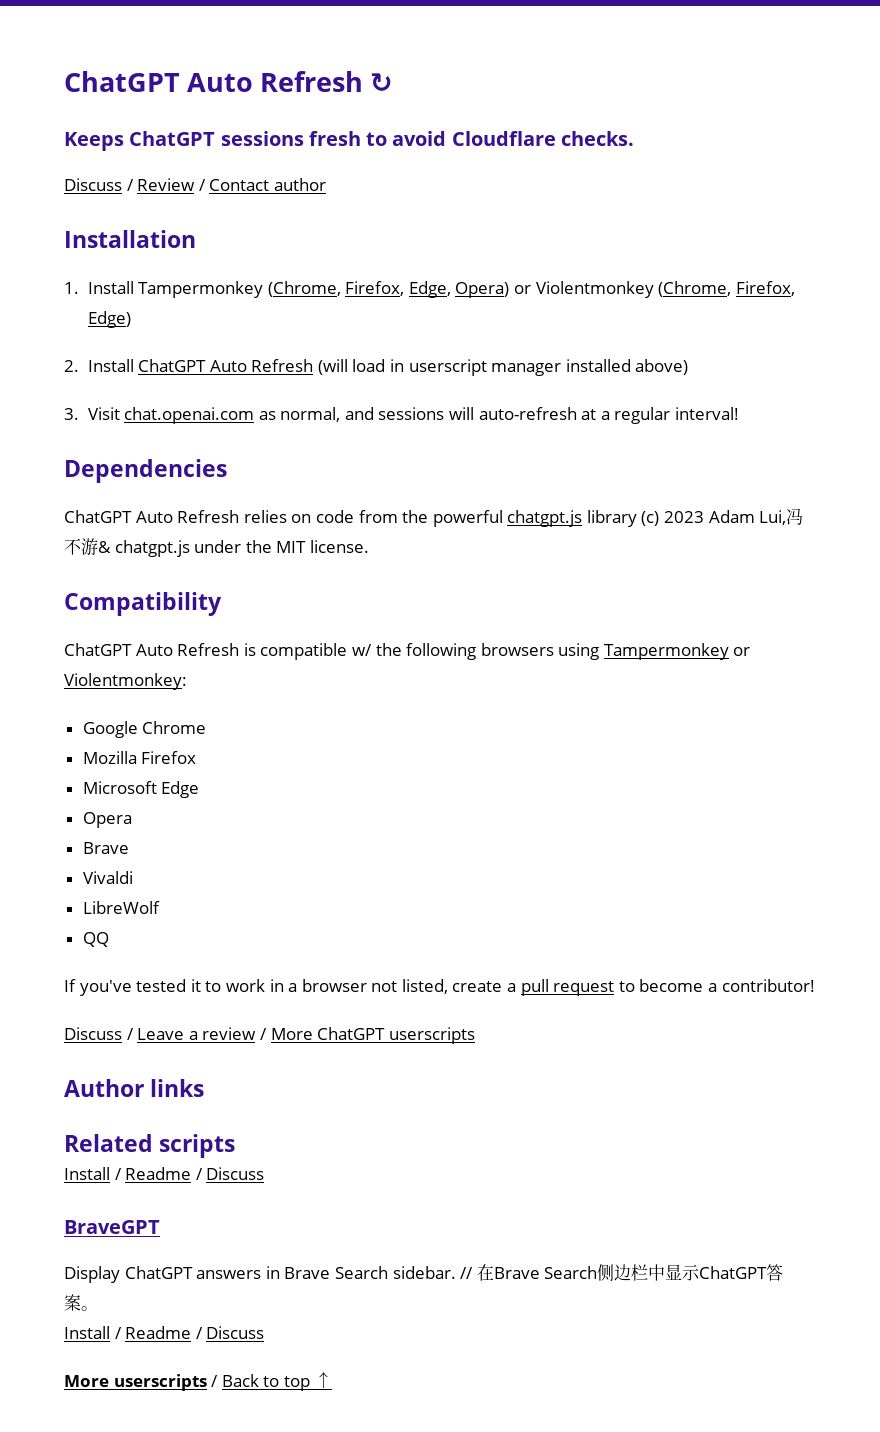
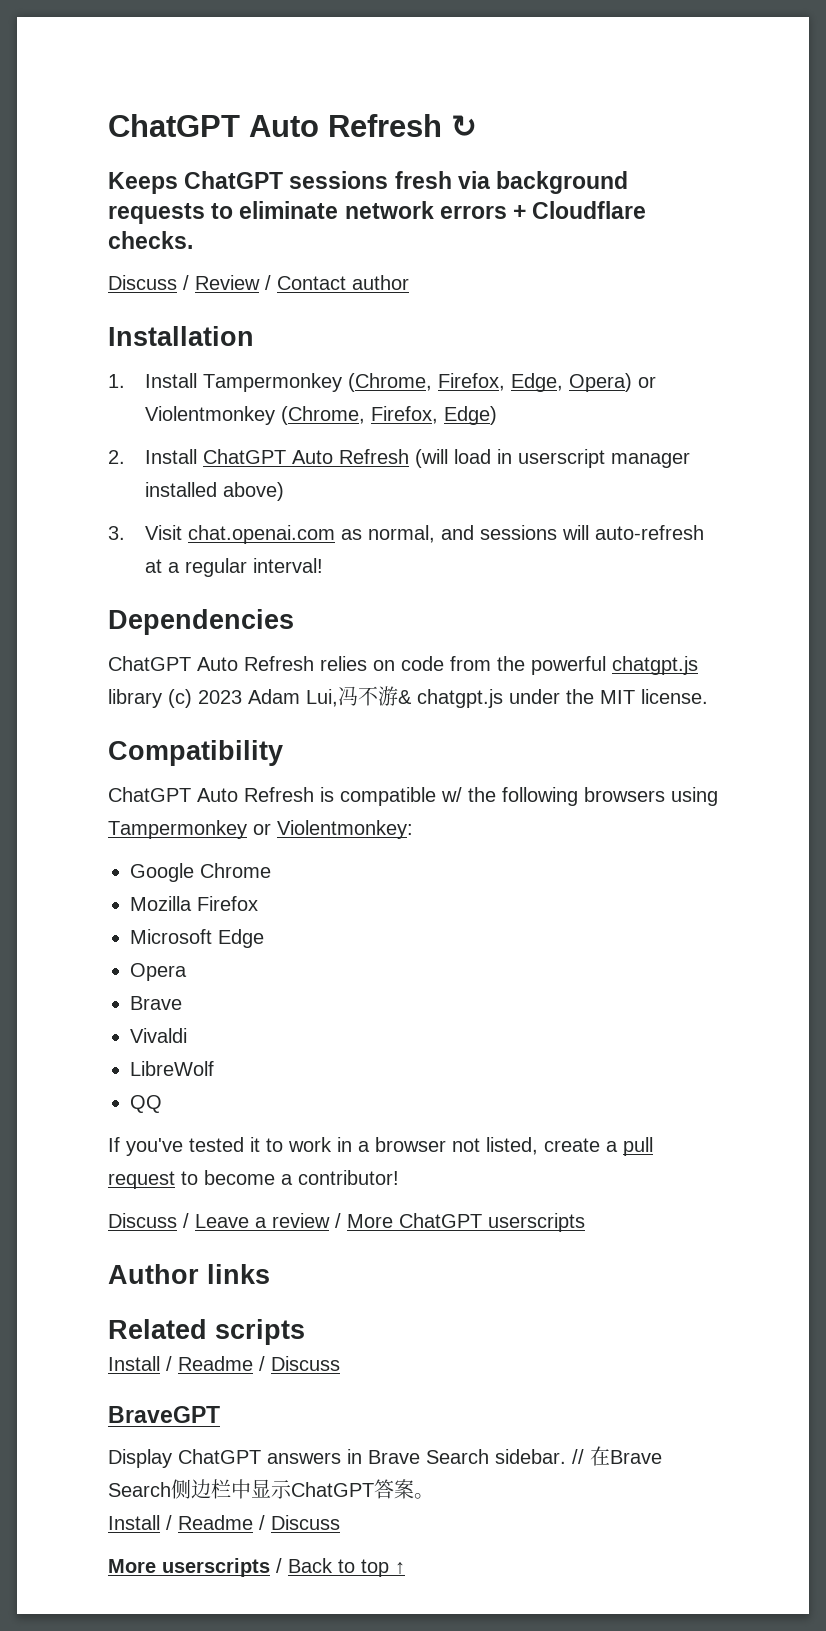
[366,131,447,146] to avoid -> [457,171,629,194] [108,201,527,224] via background requests to eliminate network errors +

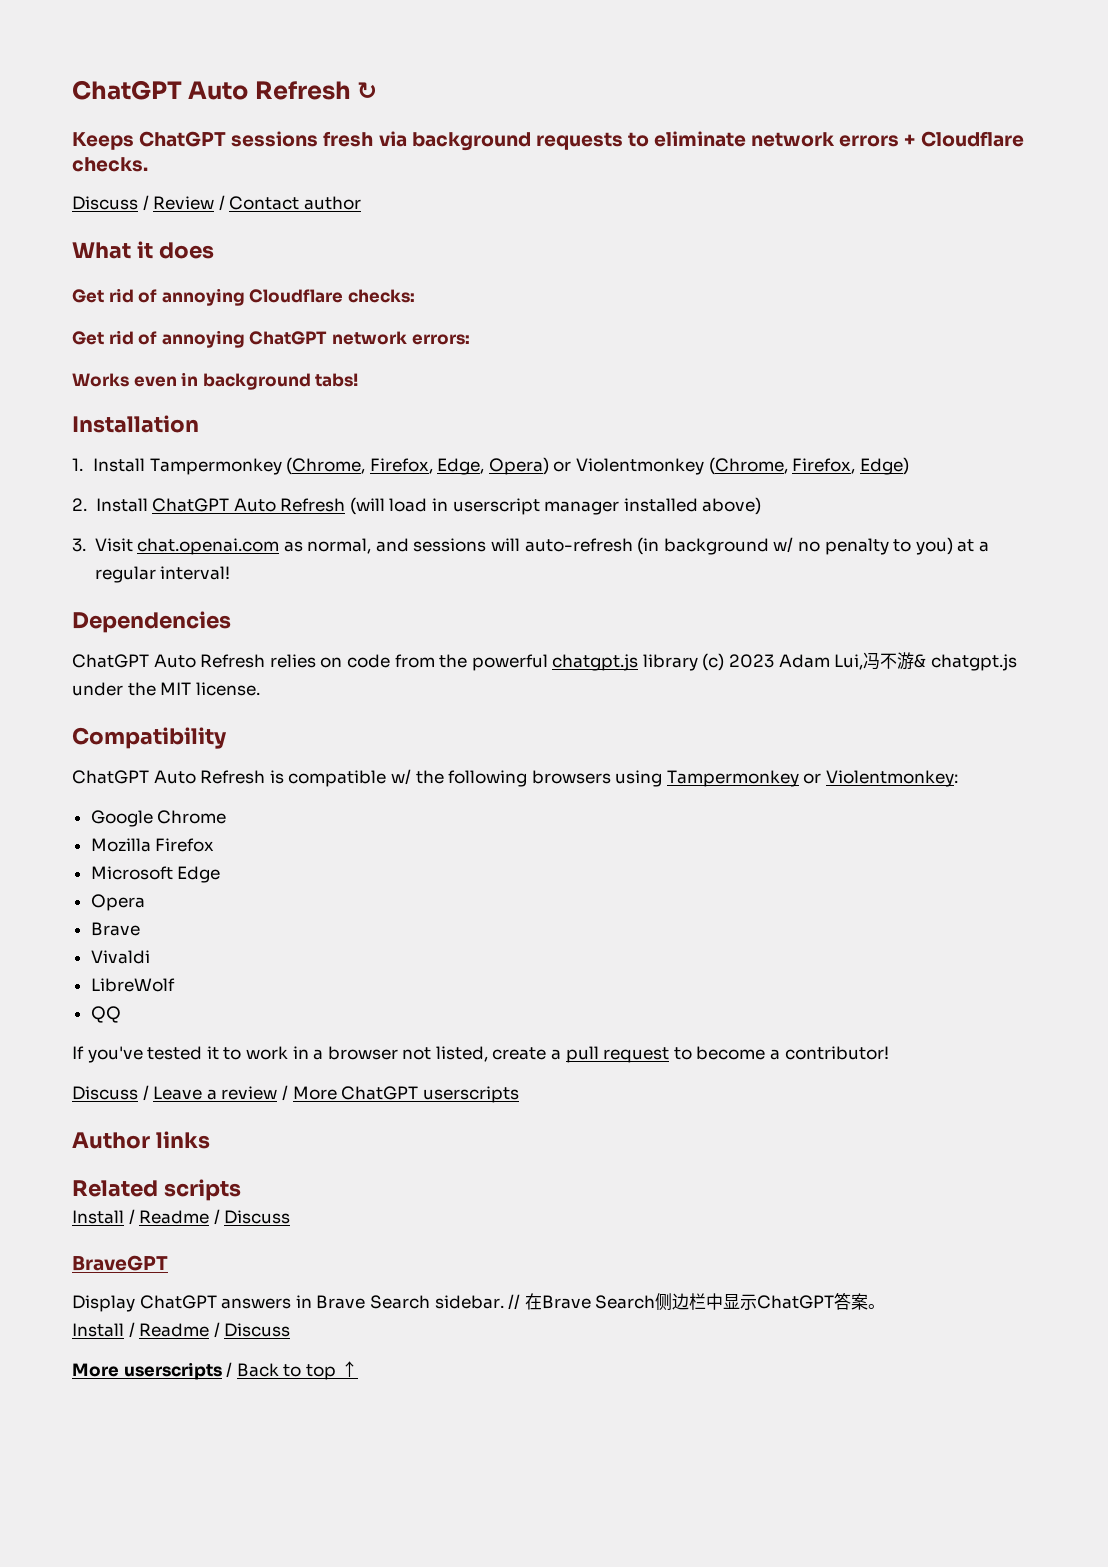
(409, 282) none -> [72,241,214,259] [72,288,415,306] [72,330,470,348] [72,372,359,390] // What it does // Get rid of annoying Cloudflare checks: // Get rid of annoying ChatGPT network errors: // Works even in background tabs!
(705, 532) none -> [637,537,953,555] (in background w/ no penalty to you)

